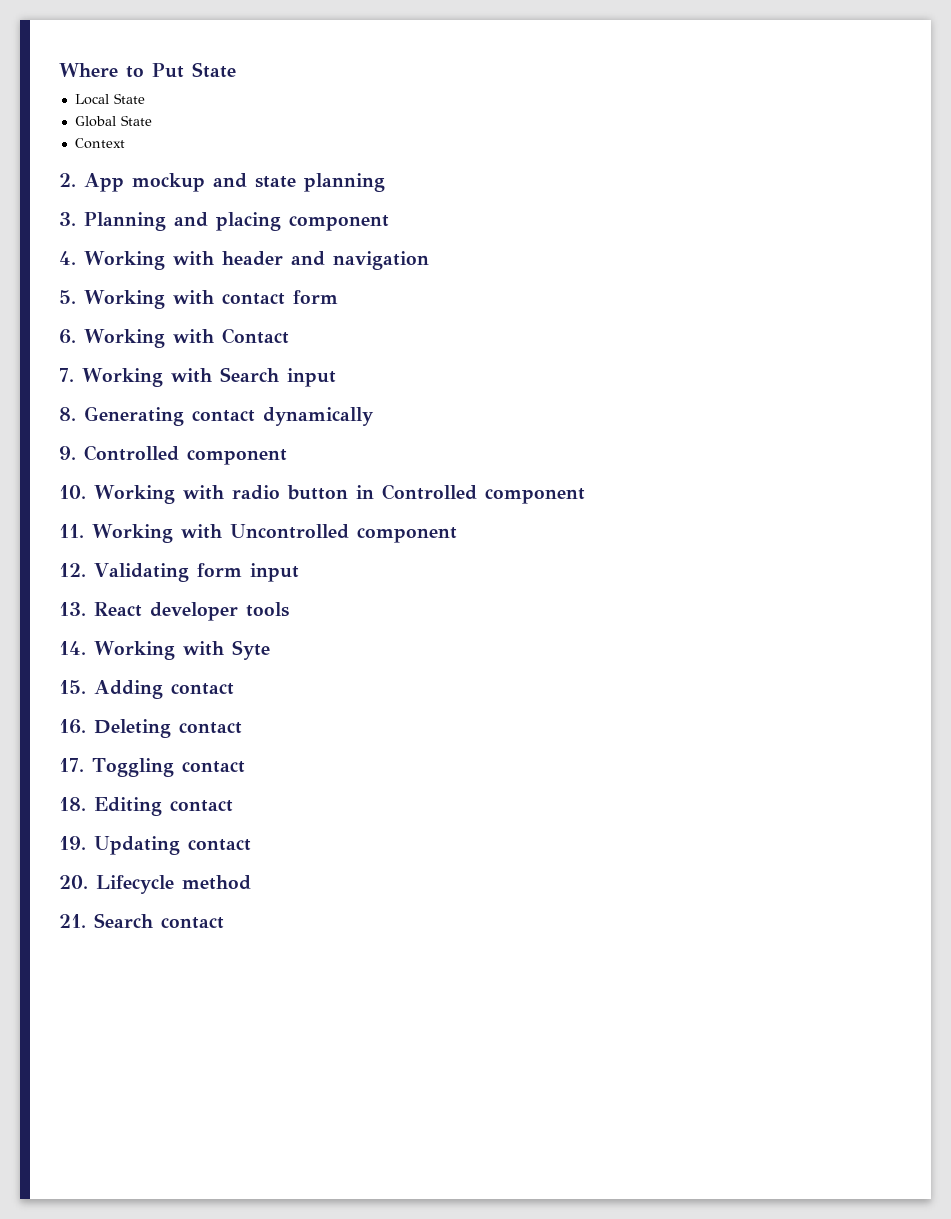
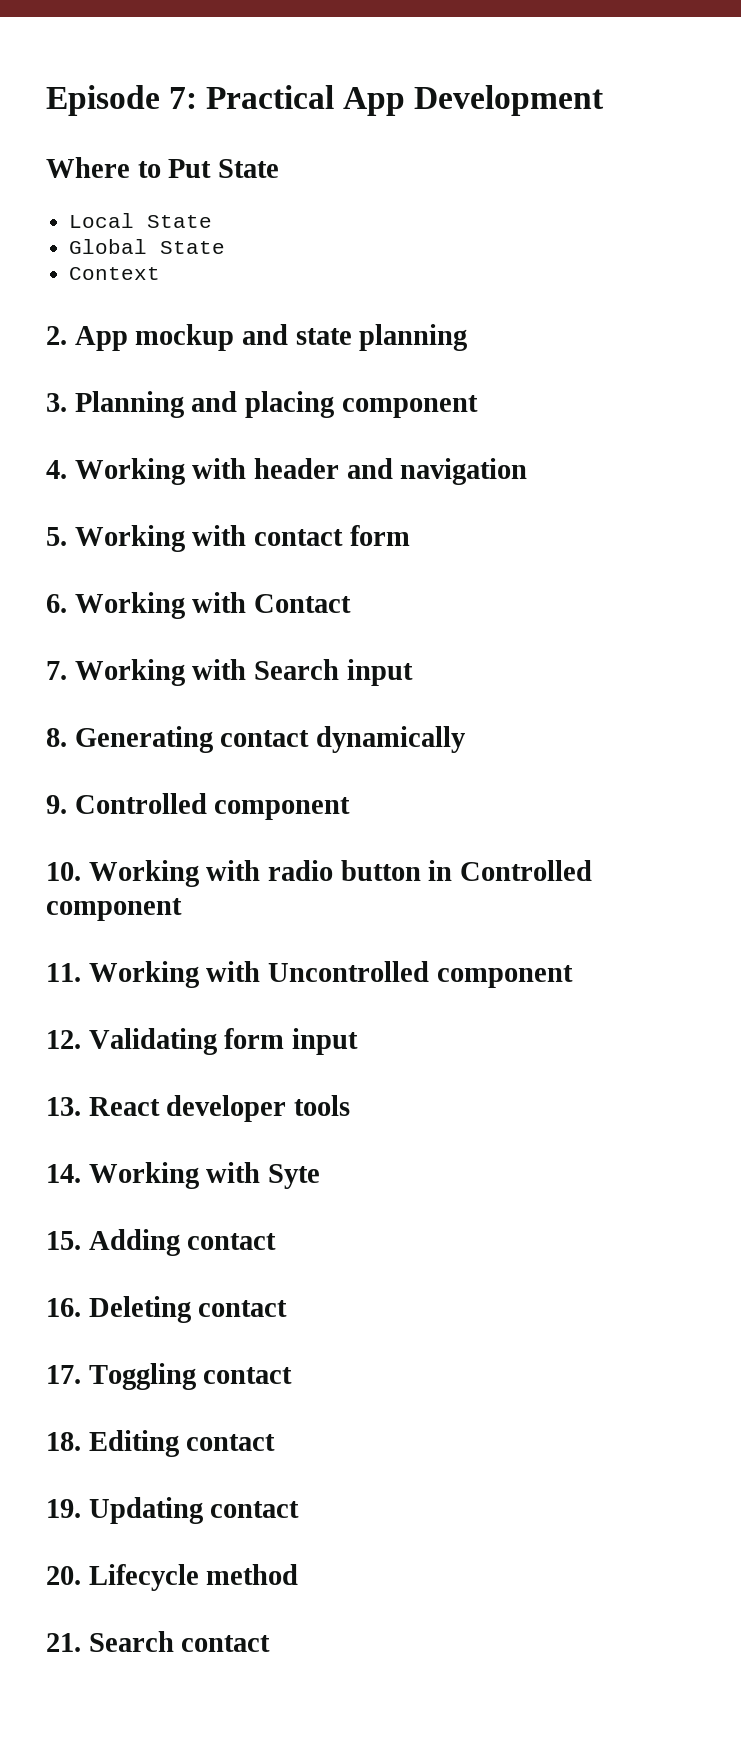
(59, 70) none -> [46,85,605,116] Episode 7: Practical App Development //

